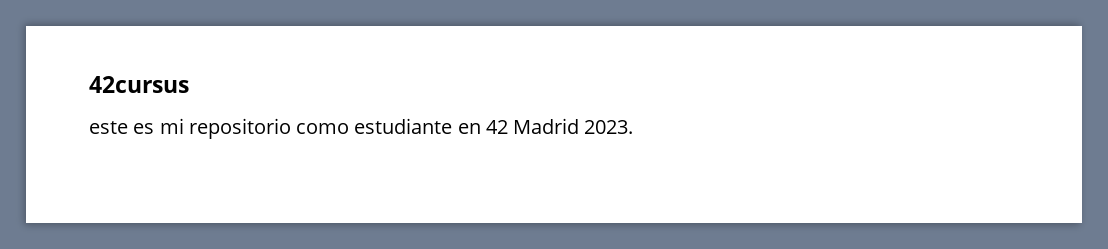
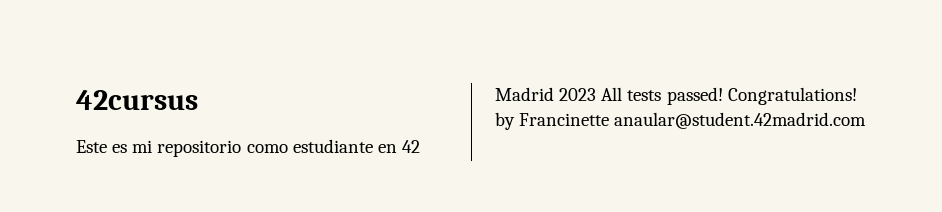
[89,121,128,134] este -> [76,140,107,153] Este
[584,120,634,134] 2023. -> [559,87,857,105] [495,112,867,130] 2023 All tests passed! Congratulations! by Francinette anaular@student.42madrid.com

